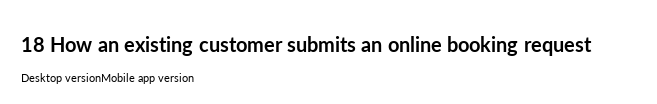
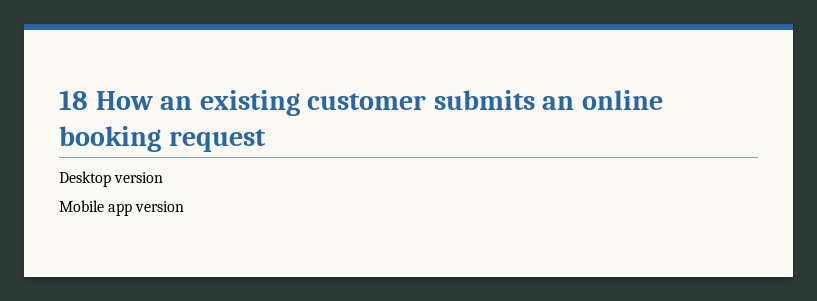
[65,73,135,82] versionMobile -> [114,172,164,183] [59,200,104,212] version // Mobile

